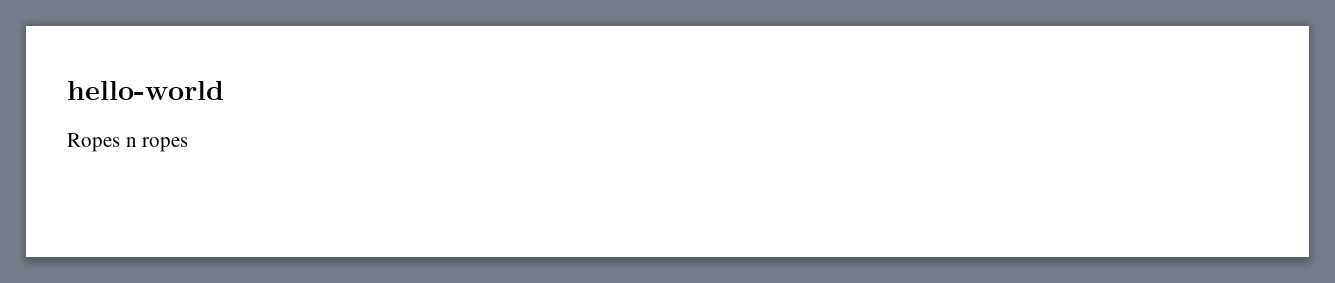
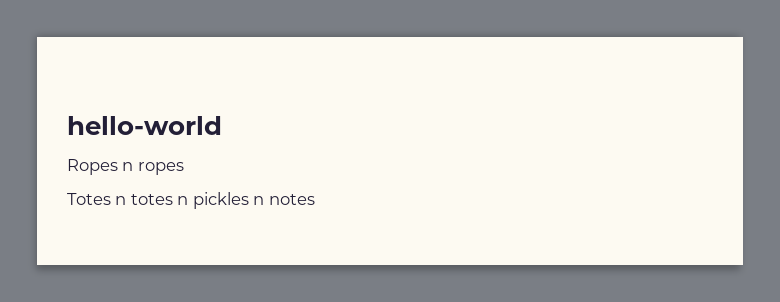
(189, 144) none -> [67,192,315,209] // Totes n totes n pickles n notes

